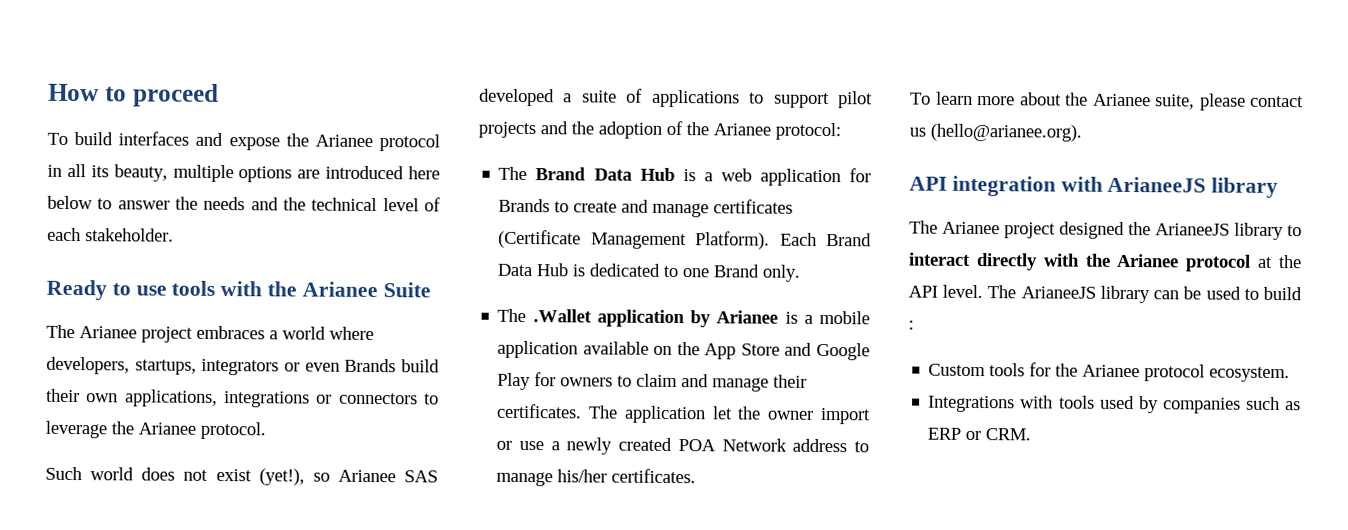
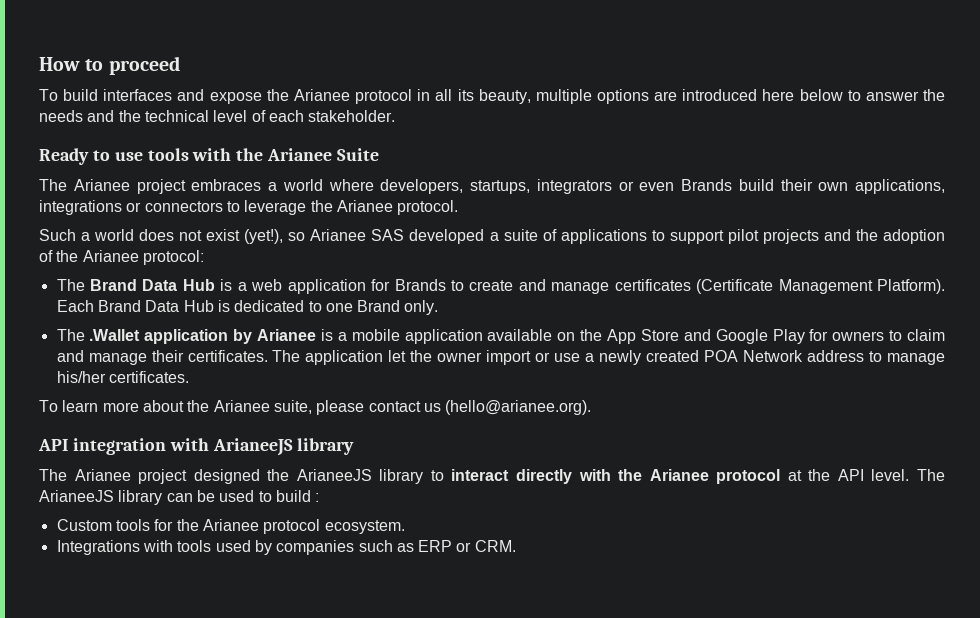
(82, 473) none -> [81,232,91,241] a

